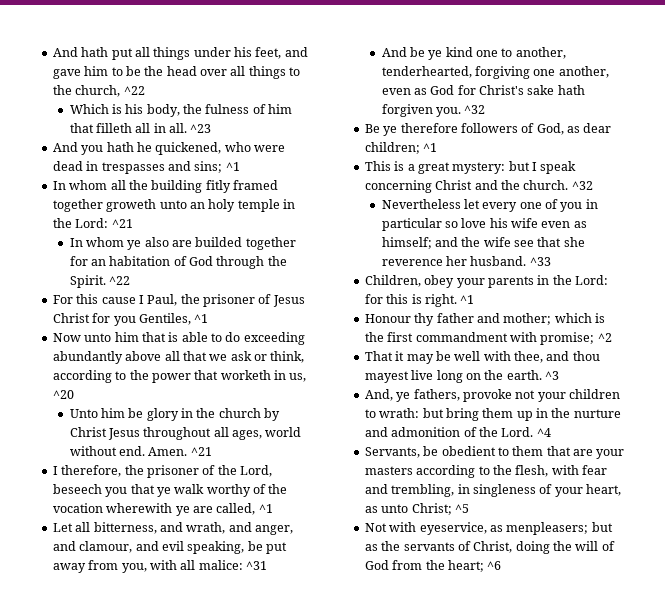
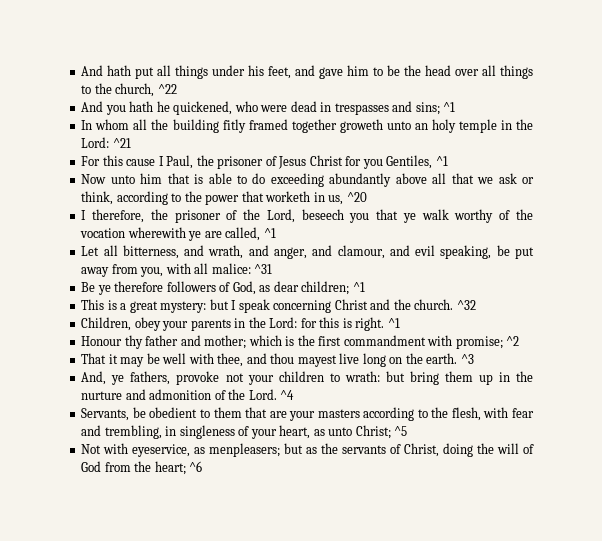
[69,104,293,117] [69,123,212,133] // Which is his body, the fulness of him that filleth all in all. ^23 -> (177, 89) none
[69,237,296,250] [69,256,287,269] [69,275,130,288] // In whom ye also are builded together for an habitation of God through the Spirit. ^22 -> (131, 143) none
[69,408,281,421] [69,427,302,440] [69,446,212,456] // Unto him be glory in the church by Christ Jesus throughout all ages, world without end. Amen. ^21 -> (367, 197) none
[381,47,566,60] [381,66,609,79] [381,85,585,95] [381,104,486,117] // And be ye kind one to another, tenderhearted, forgiving one another, even as God for Christ's sake hath forgiven you. ^32 -> (273, 269) none
[381,199,598,212] [381,218,587,231] [381,237,585,249] [381,256,551,266] // Nevertheless let every one of you in particular so love his wife even as himself; and the wife see that she reverence her husband. ^33 -> (476, 305) none

